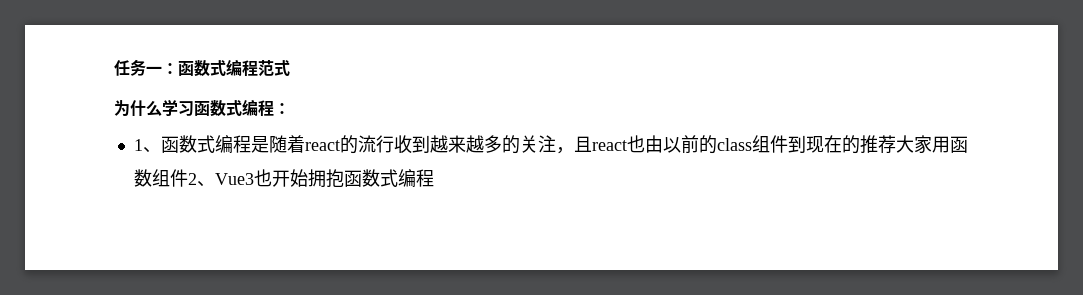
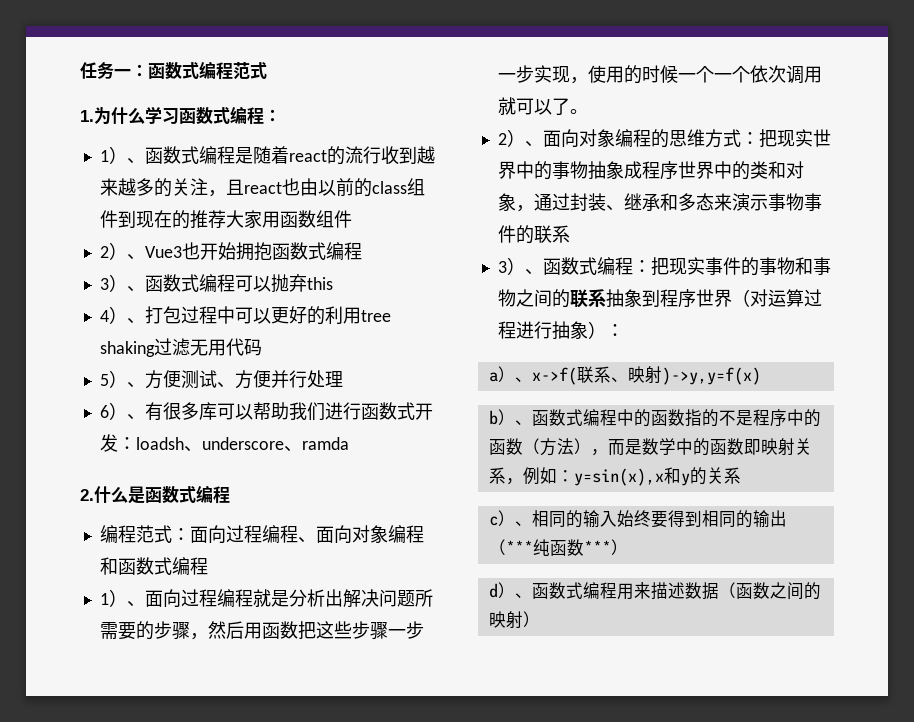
(290, 68) none -> [80,110,94,122] 1.
(143, 145) none -> [108,146,127,164] ）
[187,173,197,185] 2 -> [99,242,127,260] // 2）
(434, 178) none -> [99,274,333,292] [99,306,391,325] [99,338,262,357] [99,370,343,389] [99,402,433,421] [99,434,349,452] [80,485,230,504] [99,525,424,543] [99,557,208,575] [99,589,433,608] [99,621,424,640] [497,65,822,84] [497,97,588,115] [497,129,831,148] [497,161,804,180] [497,193,822,212] [497,225,570,244] [497,257,831,276] [497,289,822,308] [497,321,624,339] [488,366,761,385] [488,409,821,427] [488,438,812,456] [488,467,741,486] [488,510,787,528] [488,539,628,556] [488,582,821,600] [488,611,540,629] // 3）、函数式编程可以抛弃this // 4）、打包过程中可以更好的利用tree shaking过滤无用代码 // 5）、方便测试、方便并行处理 // 6）、有很多库可以帮助我们进行函数式开发：loadsh、underscore、ramda // 2.什么是函数式编程 // 编程范式：面向过程编程、面向对象编程和函数式编程 // 1）、面向过程编程就是分析出解决问题所需要的步骤，然后用函数把这些步骤一步一步实现，使用的时候一个一个依次调用就可以了。 // 2）、面向对象编程的思维方式：把现实世界中的事物抽象成程序世界中的类和对象，通过封装、继承和多态来演示事物事件的联系 // 3）、函数式编程：把现实事件的事物和事物之间的联系抽象到程序世界（对运算过程进行抽象）： // a）、x->f(联系、映射)->y,y=f(x) // b）、函数式编程中的函数指的不是程序中的函数（方法），而是数学中的函数即映射关系，例如：y=sin(x),x和y的关系 // c）、相同的输入始终要得到相同的输出（***纯函数***） // d）、函数式编程用来描述数据（函数之间的映射）

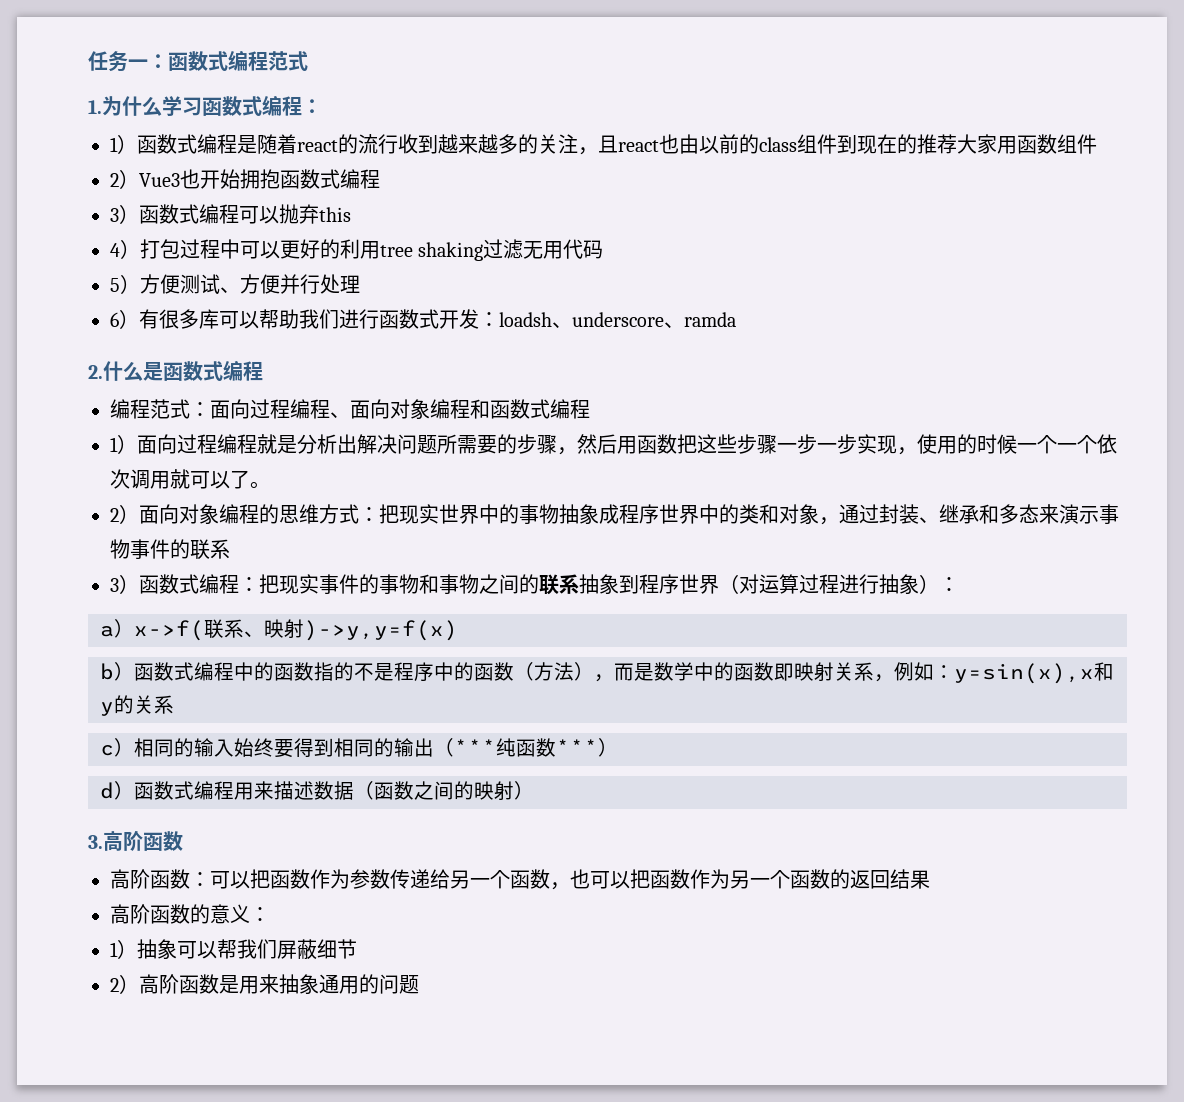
[126,158,145,164] 、 -> (137, 144) none
[126,254,145,260] 、 -> (139, 179) none
[126,286,145,292] 、 -> (139, 214) none
[126,318,145,324] 、 -> (140, 249) none
[126,382,145,388] 、 -> (140, 284) none
[126,414,145,420] 、 -> (139, 319) none
[126,601,145,607] 、 -> (137, 444) none
[524,141,543,147] 、 -> (139, 514) none
[524,269,543,275] 、 -> (139, 584) none
[514,377,532,382] 、 -> (134, 628) none
[514,420,532,425] 、 -> (134, 671) none
[514,521,532,526] 、 -> (134, 747) none
[514,593,532,598] 、 -> (134, 790) none
(540, 619) none -> [88,830,183,851] [110,869,930,890] [110,904,270,924] [110,939,357,960] [110,974,419,994] // 3.高阶函数 // 高阶函数：可以把函数作为参数传递给另一个函数，也可以把函数作为另一个函数的返回结果 // 高阶函数的意义： // 1）抽象可以帮我们屏蔽细节 // 2）高阶函数是用来抽象通用的问题

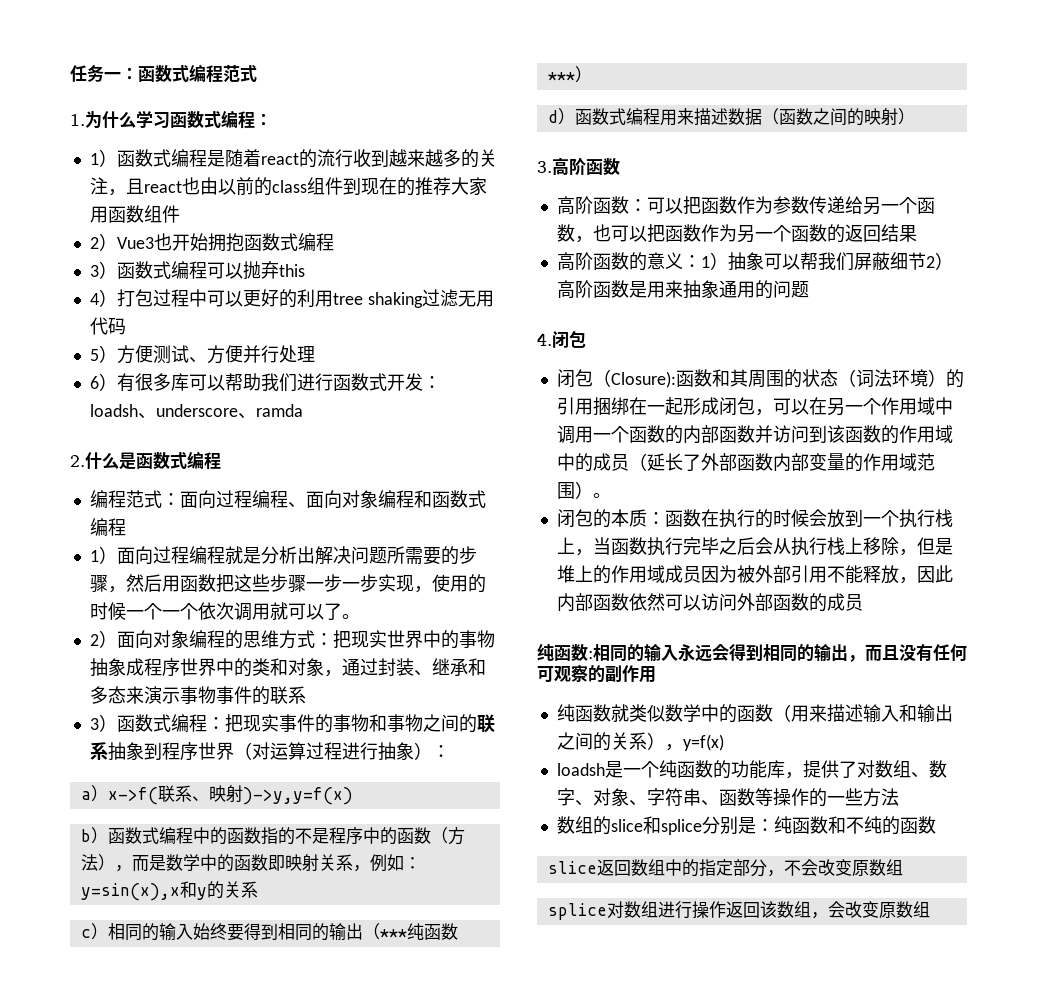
(270, 914) // -> (701, 261) none
(357, 949) // -> (926, 261) none
(419, 984) none -> [537,330,586,348] [556,369,964,388] [556,397,953,416] [556,425,953,444] [556,453,935,472] [556,481,611,499] [556,509,953,528] [556,537,953,556] [556,565,953,584] [556,593,863,612] [537,643,967,662] [537,665,656,683] [556,704,953,723] [556,732,724,751] [556,760,947,779] [556,788,899,807] [556,816,936,835] [547,859,903,877] [547,901,930,920] // 4.闭包 // 闭包（Closure):函数和其周围的状态（词法环境）的引用捆绑在一起形成闭包，可以在另一个作用域中调用一个函数的内部函数并访问到该函数的作用域中的成员（延长了外部函数内部变量的作用域范围）。 // 闭包的本质：函数在执行的时候会放到一个执行栈上，当函数执行完毕之后会从执行栈上移除，但是堆上的作用域成员因为被外部引用不能释放，因此内部函数依然可以访问外部函数的成员 // 纯函数:相同的输入永远会得到相同的输出，而且没有任何可观察的副作用 // 纯函数就类似数学中的函数（用来描述输入和输出之间的关系），y=f(x) // loadsh是一个纯函数的功能库，提供了对数组、数字、对象、字符串、函数等操作的一些方法 // 数组的slice和splice分别是：纯函数和不纯的函数 // slice返回数组中的指定部分，不会改变原数组 // splice对数组进行操作返回该数组，会改变原数组

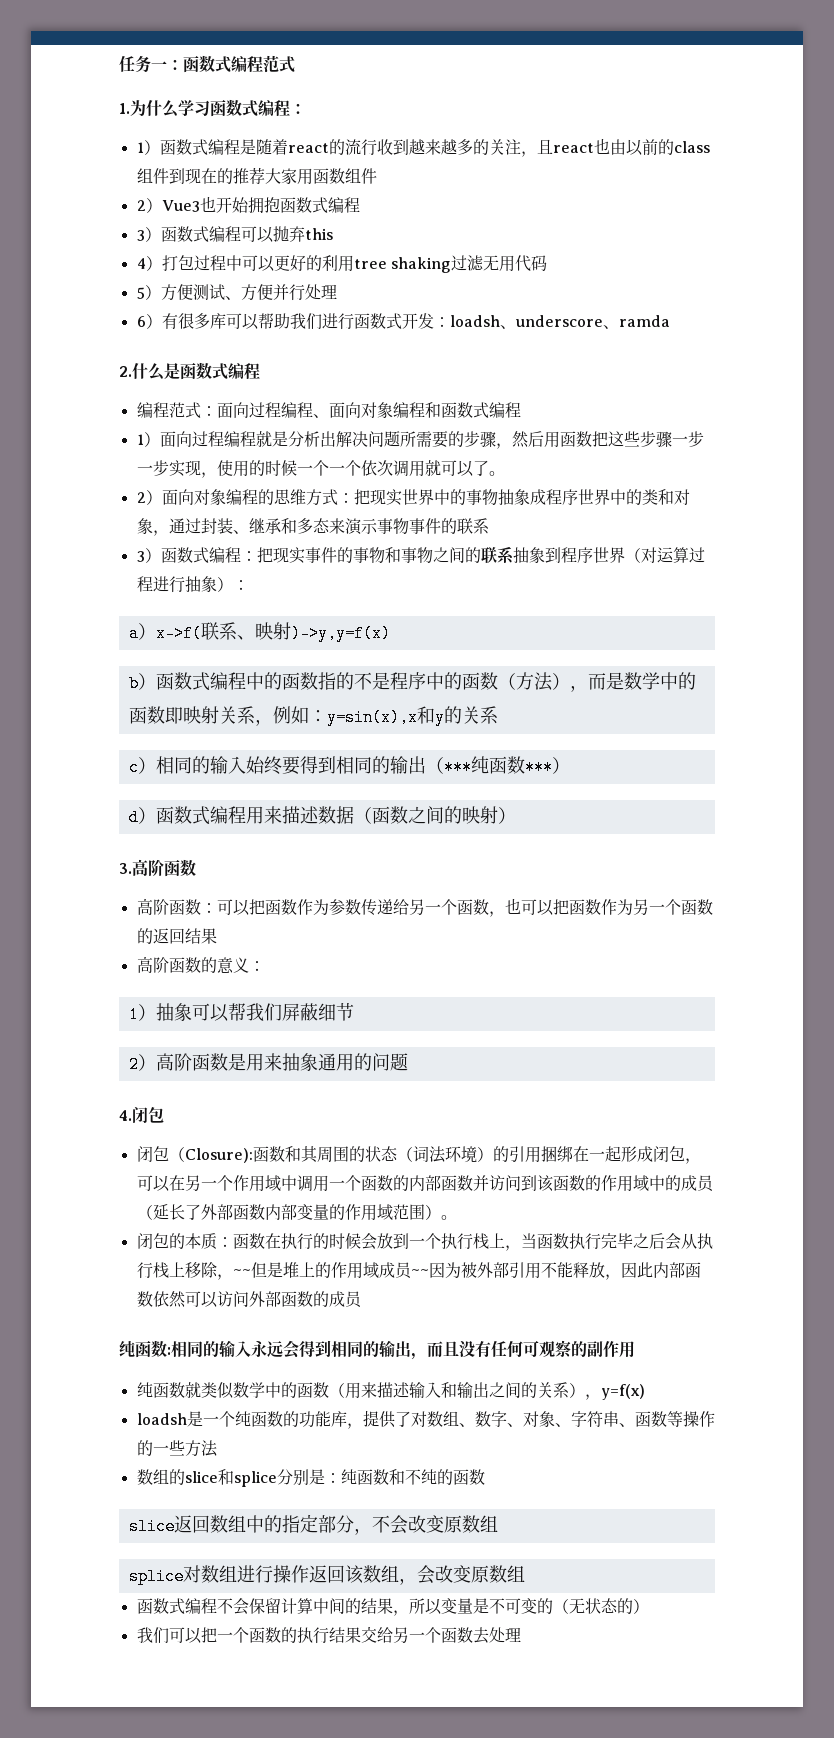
(701, 261) none -> (265, 966) //
(926, 261) none -> (354, 1012) //
(917, 552) none -> [232,1269,251,1276] ~~
(701, 574) none -> [410,1269,429,1276] ~~
(930, 909) none -> [136,1598,649,1616] [136,1626,521,1644] // 函数式编程不会保留计算中间的结果，所以变量是不可变的（无状态的） // 我们可以把一个函数的执行结果交给另一个函数去处理

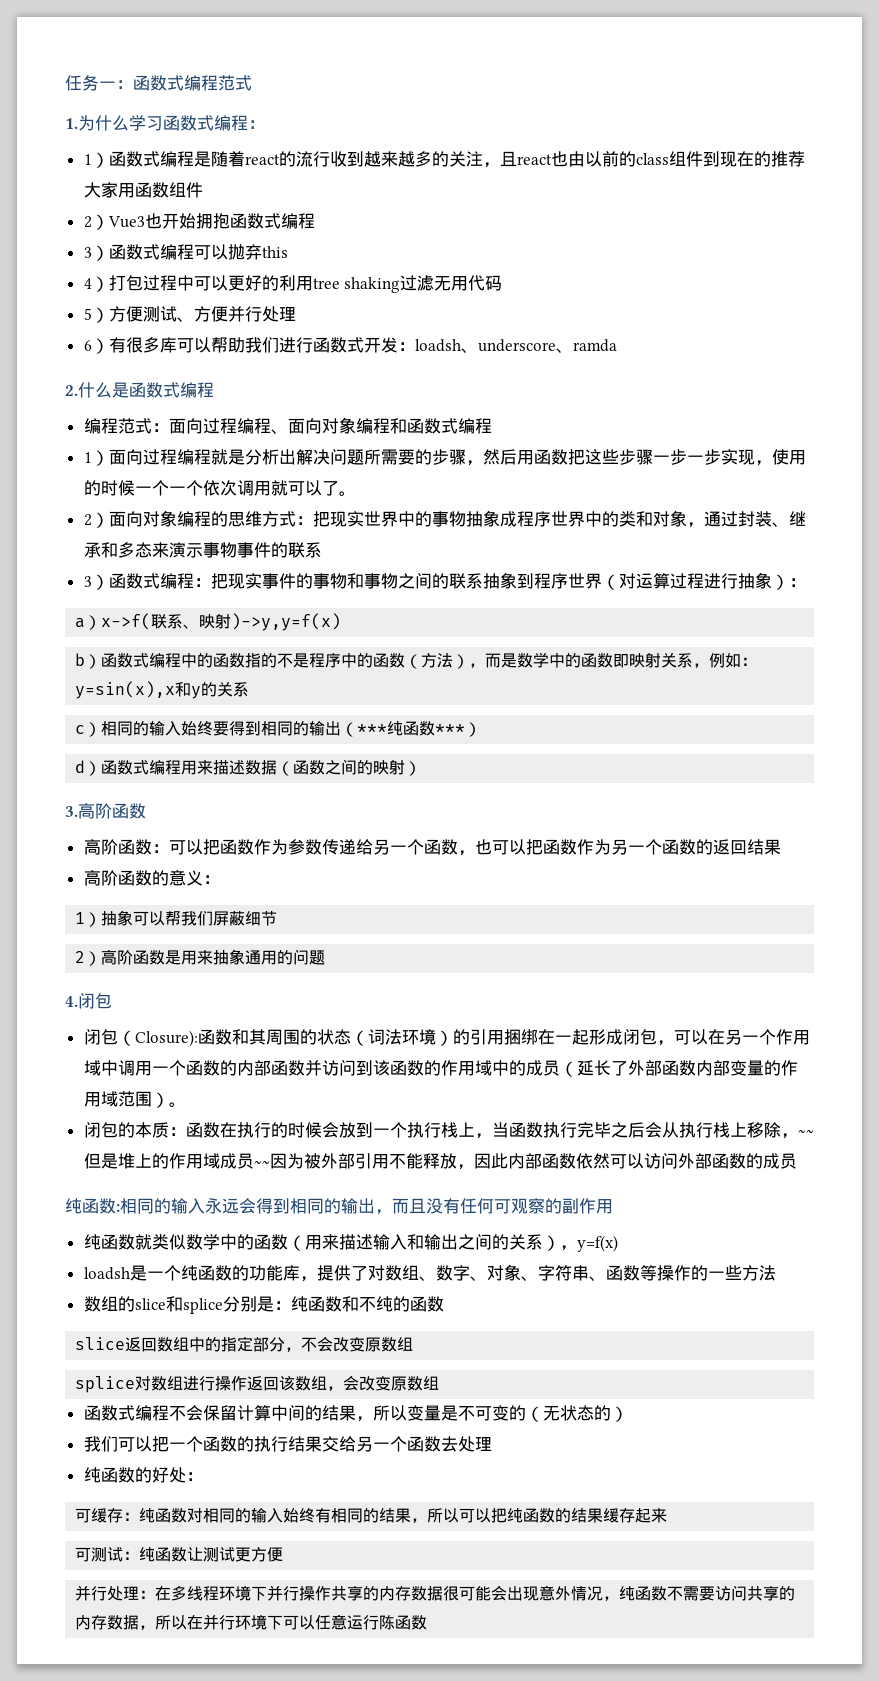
(521, 1634) none -> [83,1467,203,1483] [75,1508,668,1523] [75,1547,284,1562] [75,1585,796,1601] [75,1614,428,1630] // 纯函数的好处： // 可缓存：纯函数对相同的输入始终有相同的结果，所以可以把纯函数的结果缓存起来 // 可测试：纯函数让测试更方便 // 并行处理：在多线程环境下并行操作共享的内存数据很可能会出现意外情况，纯函数不需要访问共享的内存数据，所以在并行环境下可以任意运行陈函数

